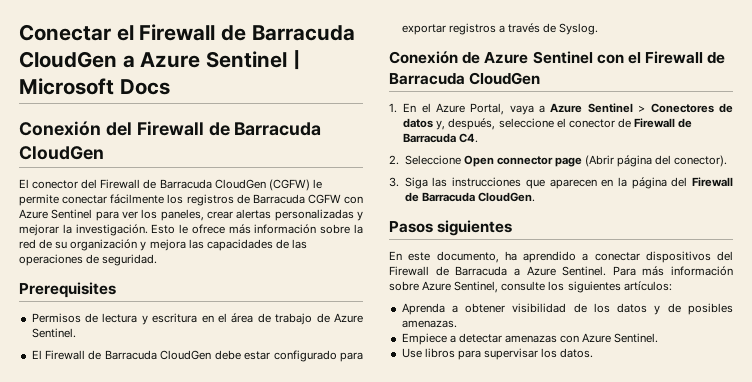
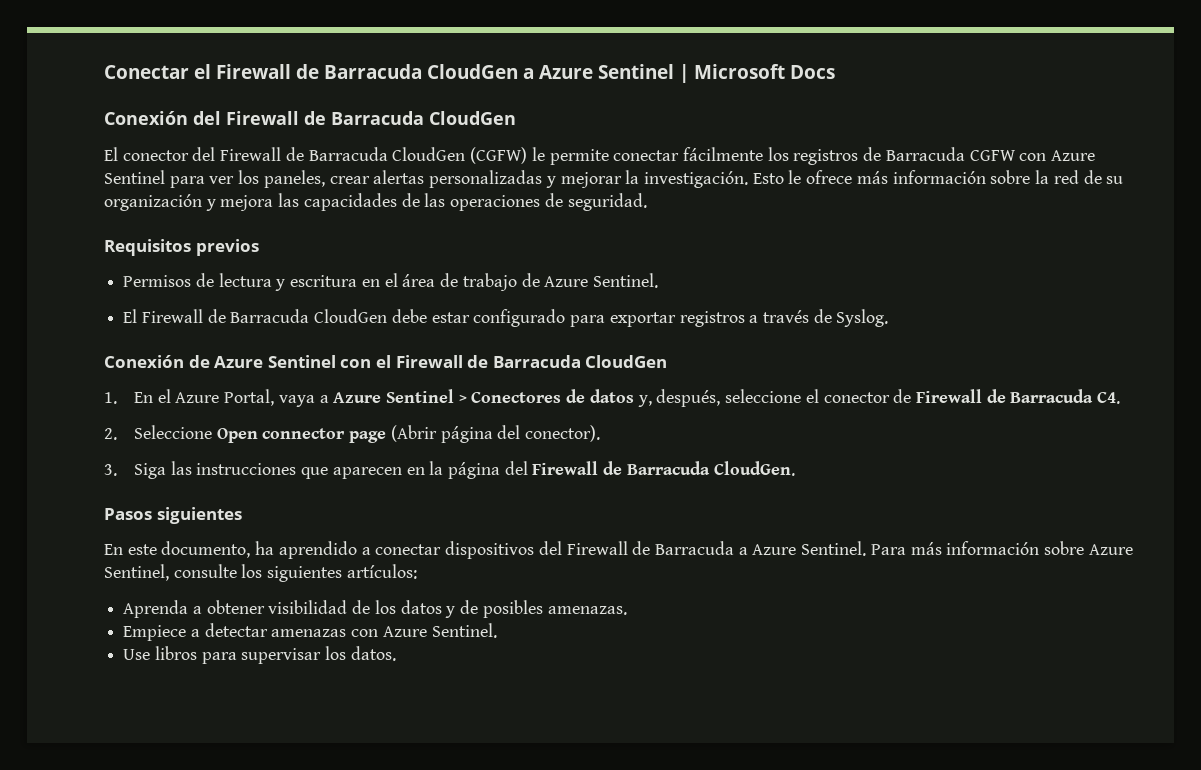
[19,282,116,298] Prerequisites -> [104,239,259,256] Requisitos previos

